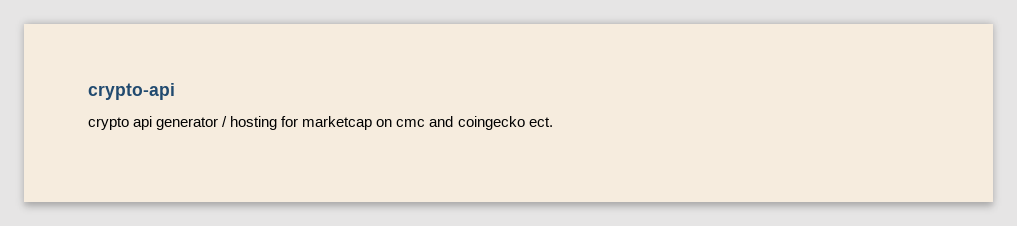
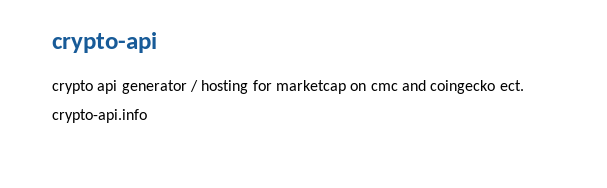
(553, 122) none -> [52,109,147,123] // crypto-api.info

